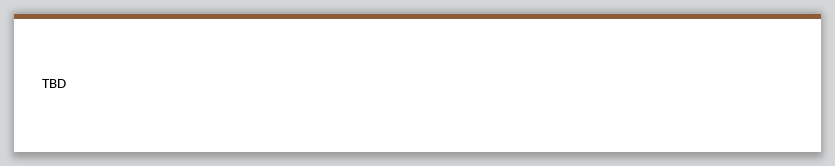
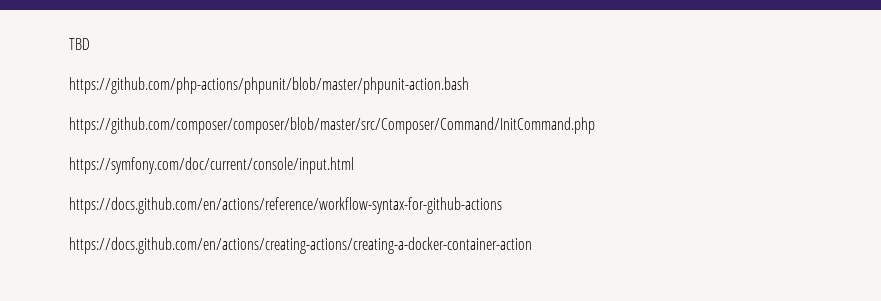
(66, 83) none -> [69,77,469,94] [69,117,595,134] [69,157,354,174] [69,197,502,214] [69,237,532,254] // https://github.com/php-actions/phpunit/blob/master/phpunit-action.bash // https://github.com/composer/composer/blob/master/src/Composer/Command/InitCommand.php // https://symfony.com/doc/current/console/input.html // https://docs.github.com/en/actions/reference/workflow-syntax-for-github-actions // https://docs.github.com/en/actions/creating-actions/creating-a-docker-container-action

